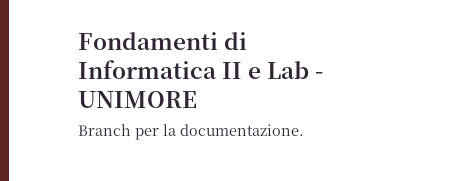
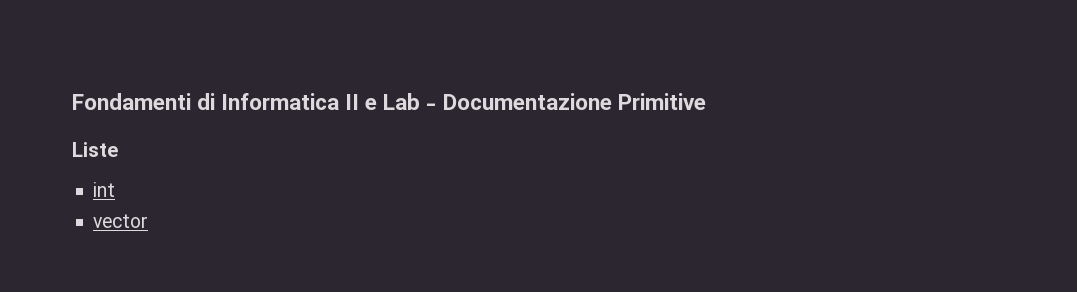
[78,91,197,108] [78,124,304,140] UNIMORE // Branch per la documentazione. -> [442,93,706,110] [72,142,118,157] [93,182,116,197] [93,214,149,228] Documentazione Primitive // Liste // int // vector

